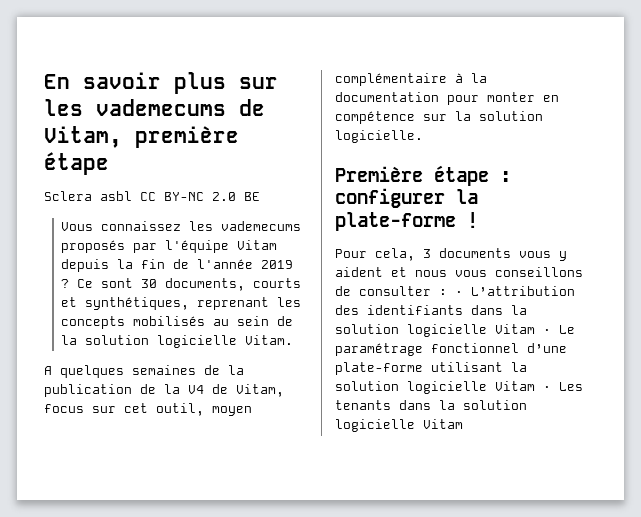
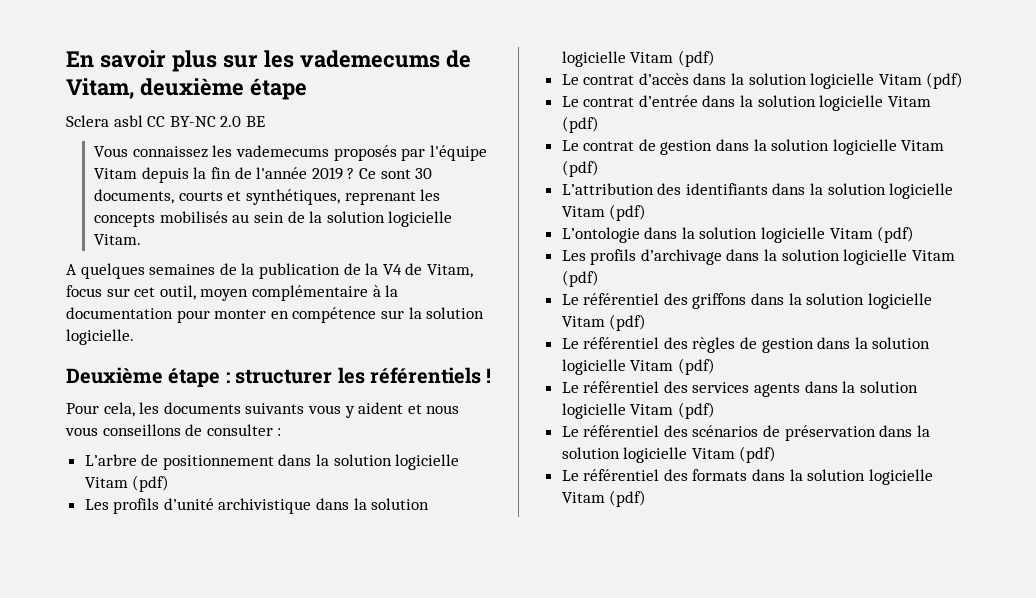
[135,126,239,148] première -> [139,78,244,96] deuxième
[335,166,423,182] Première -> [66,367,163,384] Deuxième
[335,188,478,208] [335,212,456,231] configurer la plate-forme -> [235,367,481,384] structurer les référentiels
[423,248,511,258] 3 documents -> [139,402,305,414] les documents suivants
[455,291,463,296] • -> [84,454,460,470] [84,475,170,492] [84,498,430,514] [561,50,715,67] [561,72,964,89] [561,95,931,111] [561,116,599,133] [561,139,945,155] [561,160,599,177] // L’arbre de positionnement dans la solution logicielle Vitam (pdf) // Les profils d’unité archivistique dans la solution logicielle Vitam (pdf) // Le contrat d’accès dans la solution logicielle Vitam (pdf) // Le contrat d’entrée dans la solution logicielle Vitam (pdf) // Le contrat de gestion dans la solution logicielle Vitam (pdf) //
[543,325,575,334] [335,343,567,356] [335,362,527,375] [335,381,583,394] [335,400,527,410] [335,419,463,432] • Le paramétrage fonctionnel d’une plate-forme utilisant la solution logicielle Vitam • Les tenants dans la solution logicielle Vitam -> [609,204,647,221] [561,226,915,243] [561,249,955,265] [561,270,599,287] [561,293,932,309] [561,314,647,331] [561,337,931,353] [561,358,715,375] [561,381,918,397] [561,402,715,419] [561,425,930,441] [561,446,777,463] [561,469,933,485] [561,490,647,507] (pdf) // L’ontologie dans la solution logicielle Vitam (pdf) // Les profils d’archivage dans la solution logicielle Vitam (pdf) // Le référentiel des griffons dans la solution logicielle Vitam (pdf) // Le référentiel des règles de gestion dans la solution logicielle Vitam (pdf) // Le référentiel des services agents dans la solution logicielle Vitam (pdf) // Le référentiel des scénarios de préservation dans la solution logicielle Vitam (pdf) // Le référentiel des formats dans la solution logicielle Vitam (pdf)

